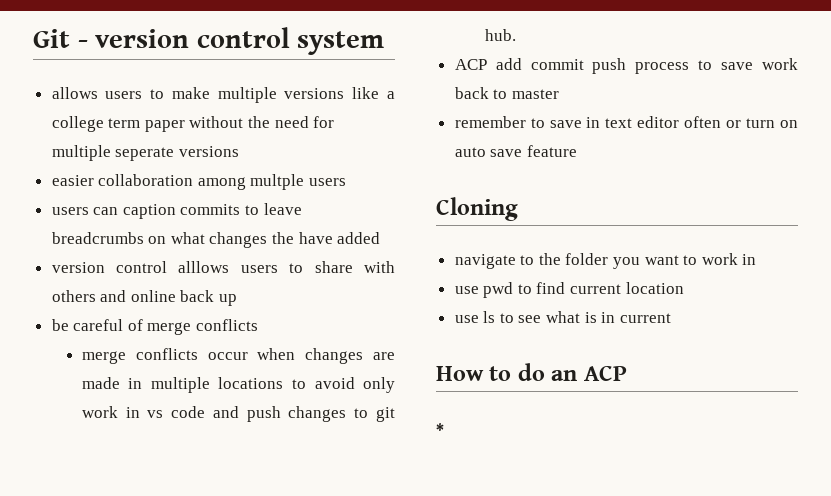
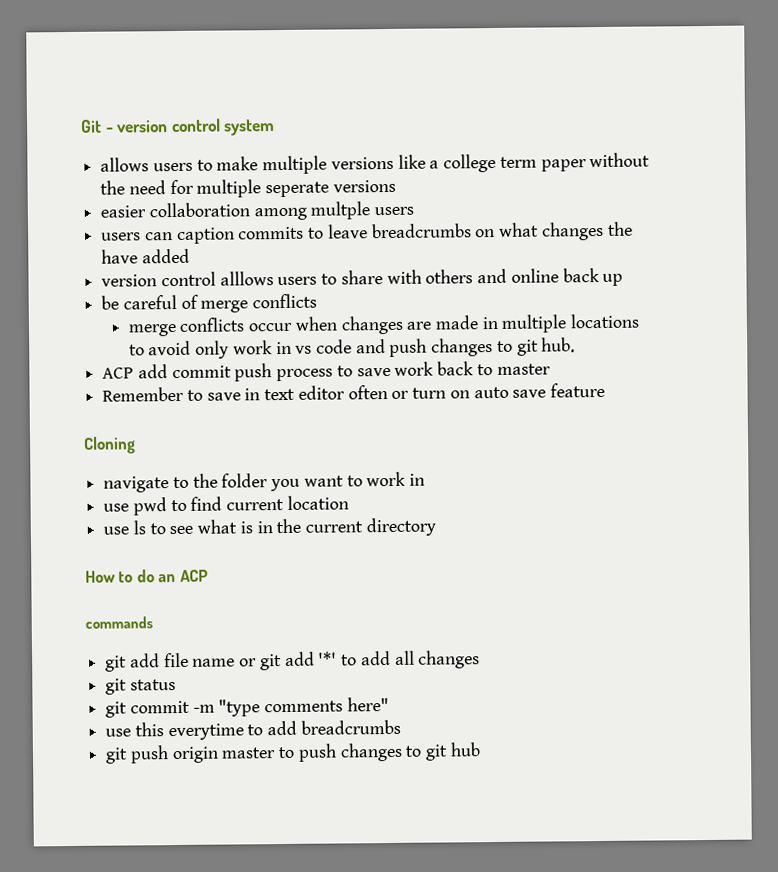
[454,116,526,128] remember -> [102,386,185,402] Remember
[619,313,671,323] current -> [276,517,436,537] the current directory
[436,423,444,437] * -> [85,616,153,629] [105,650,481,672] [105,678,176,695] [105,697,389,718] [105,719,401,741] [105,742,481,764] commands // git add file name or git add '*' to add all changes // git status // git commit -m "type comments here" // use this everytime to add breadcrumbs // git push origin master to push changes to git hub

